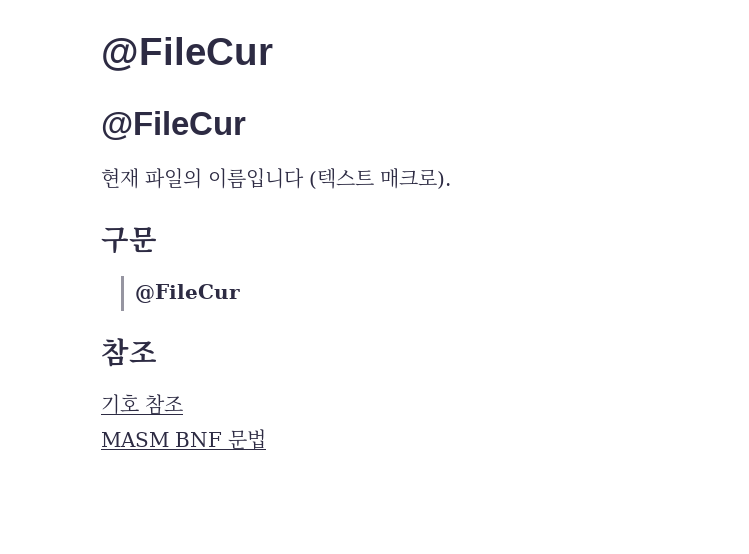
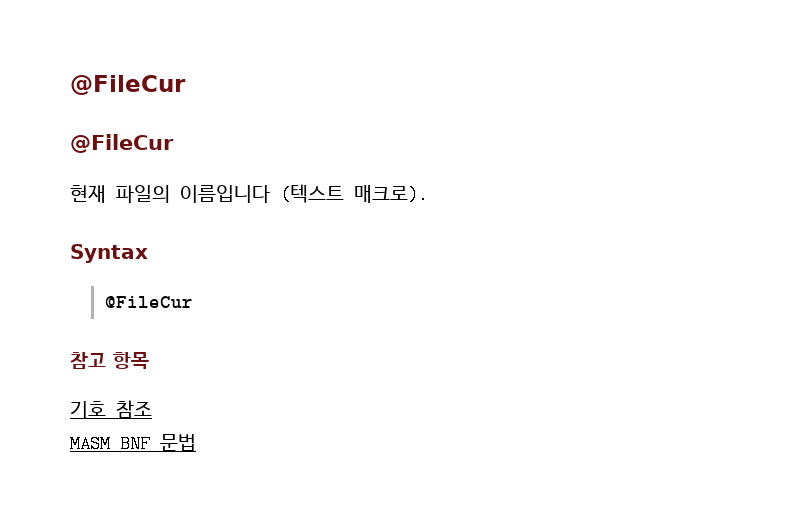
[101,227,157,253] [134,284,240,303] [101,338,157,367] 구문 // @FileCur // 참조 -> [70,244,148,263] [105,296,194,308] [70,352,149,369] Syntax // @FileCur // 참고 항목

